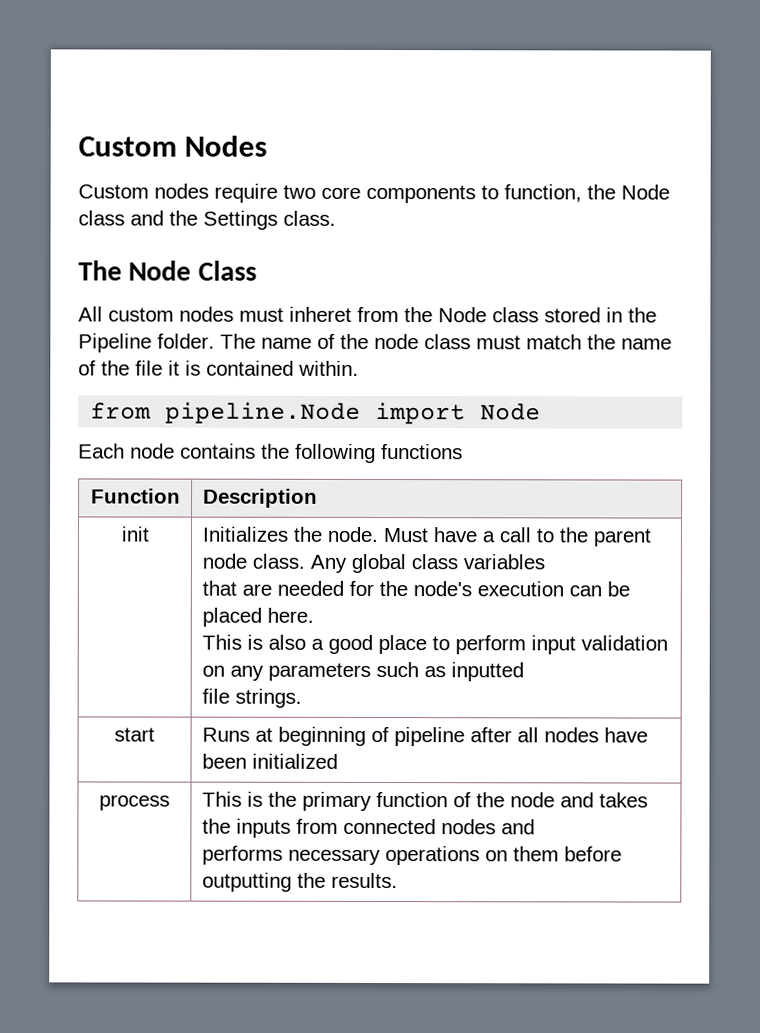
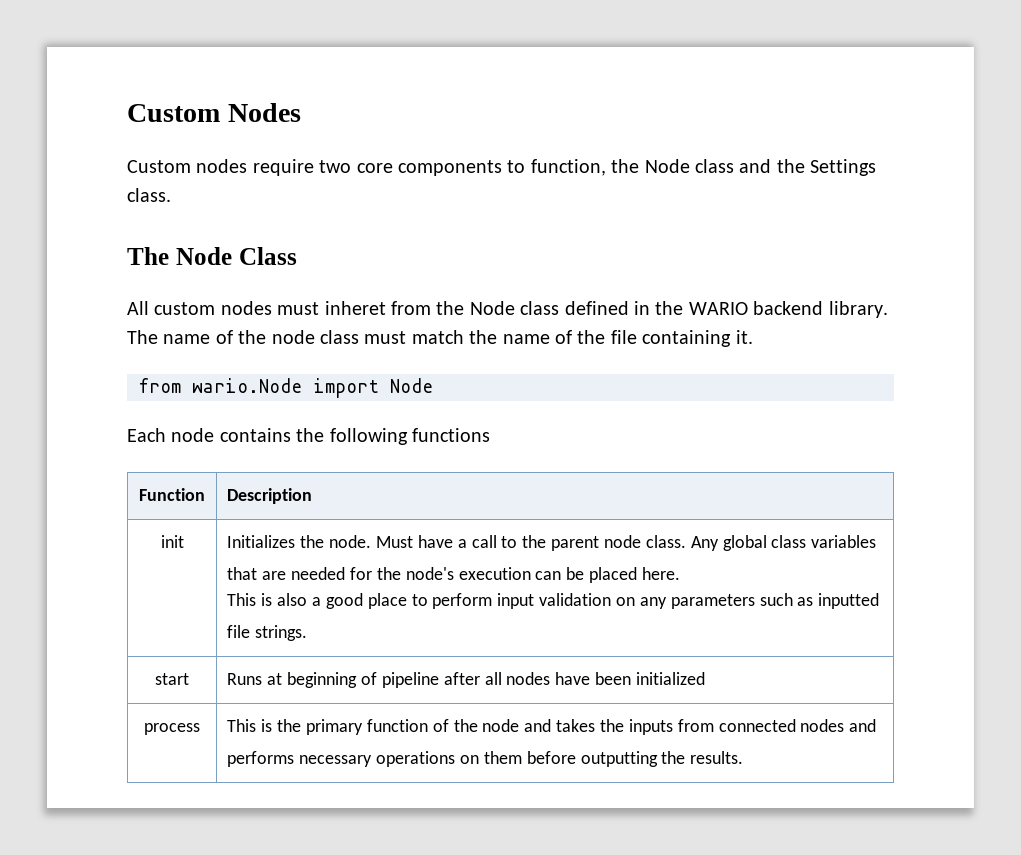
[544,307,601,323] stored -> [564,301,629,315] defined
[78,333,215,353] Pipeline folder. -> [688,301,888,318] WARIO backend library.
[168,360,359,376] [90,401,362,424] it is contained within. // from pipeline.Node -> [642,330,753,347] [139,378,302,393] containing it. // from wario.Node

